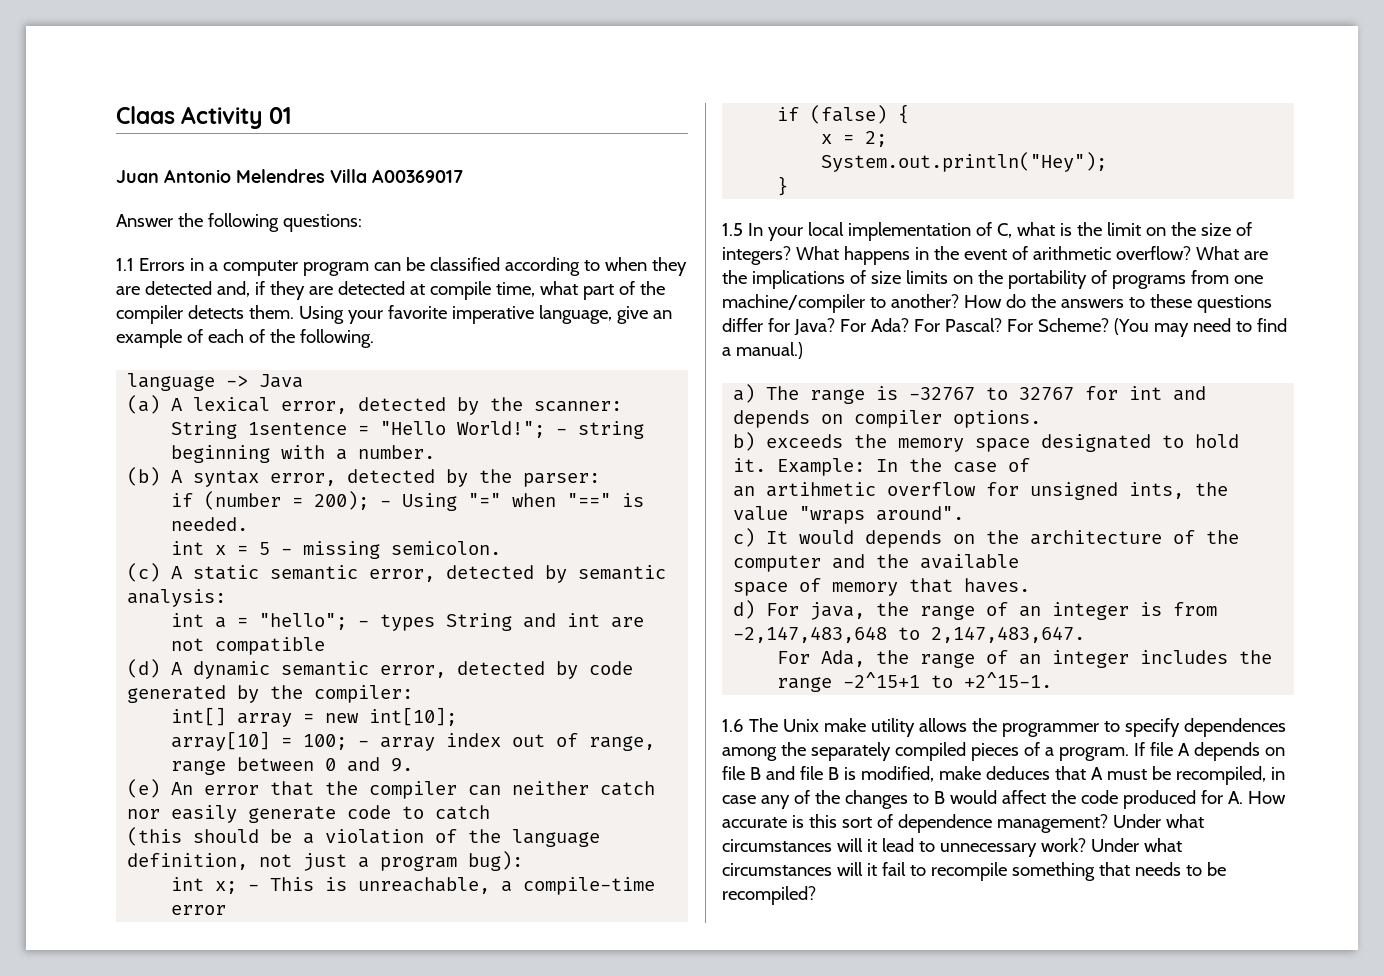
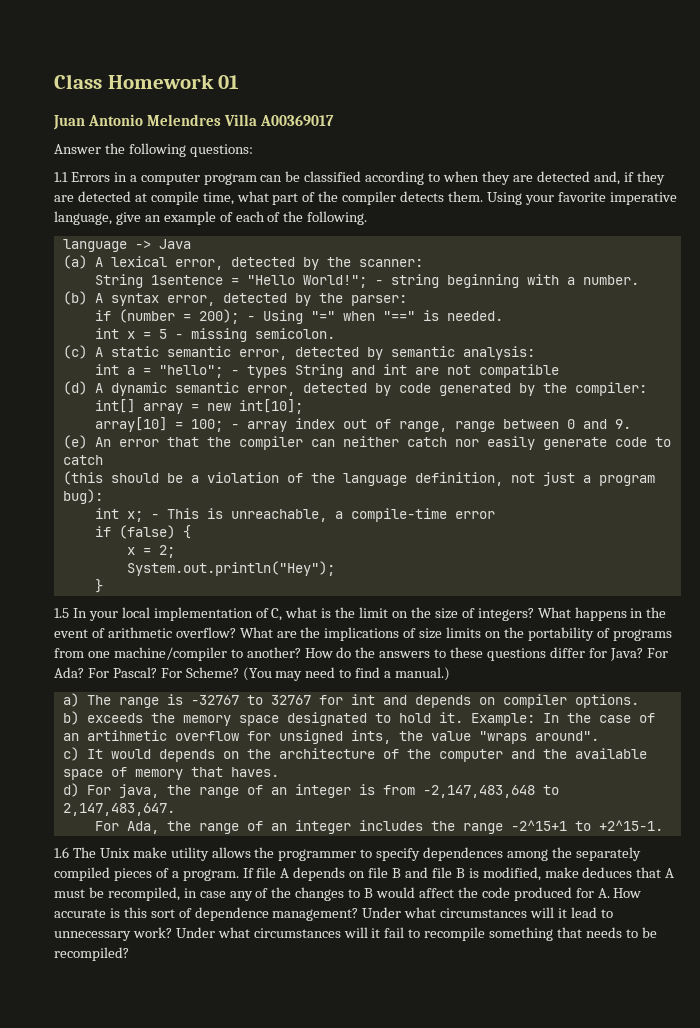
[116,106,264,129] Claas Activity -> [54,74,214,89] Class Homework

